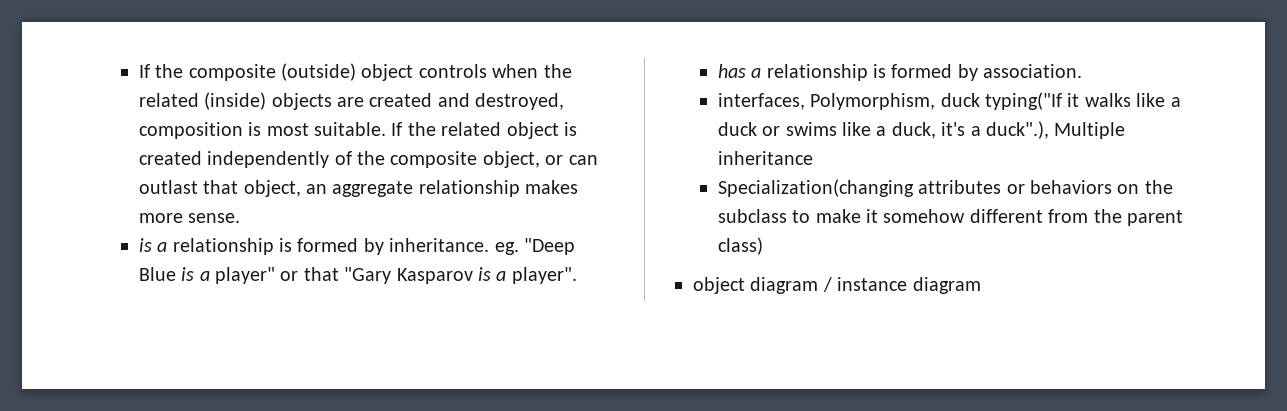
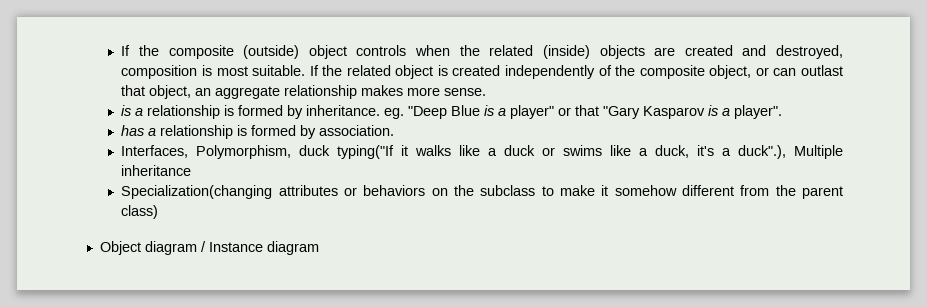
[717,93,805,110] interfaces, -> [121,145,189,158] Interfaces,
[693,277,745,294] object -> [99,241,141,255] Object
[837,277,908,291] instance -> [208,242,263,252] Instance

